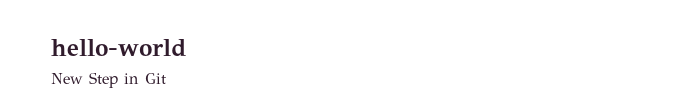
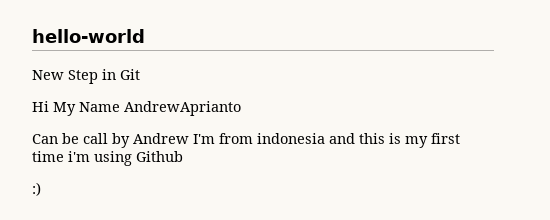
(166, 78) none -> [32,101,241,116] [32,133,460,148] [32,151,183,166] [32,182,41,196] // Hi My Name AndrewAprianto // Can be call by Andrew I'm from indonesia and this is my first time i'm using Github // :)

